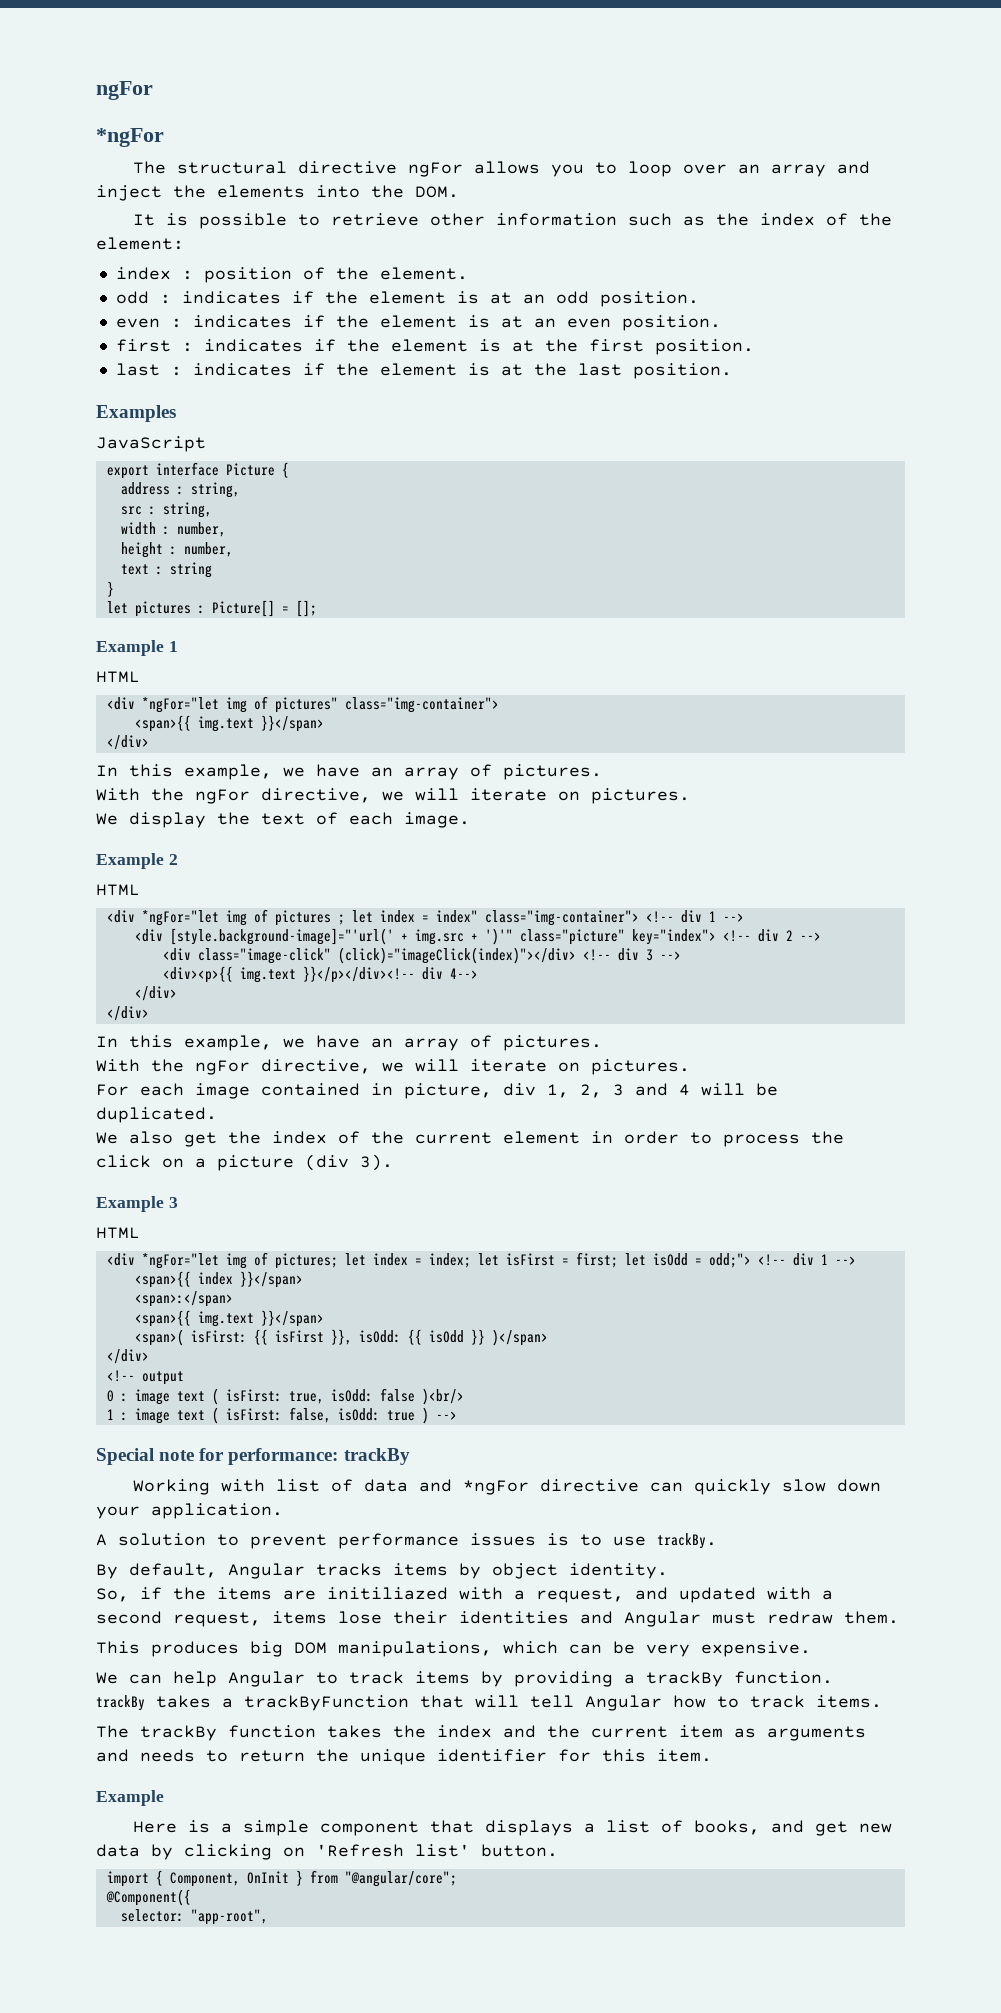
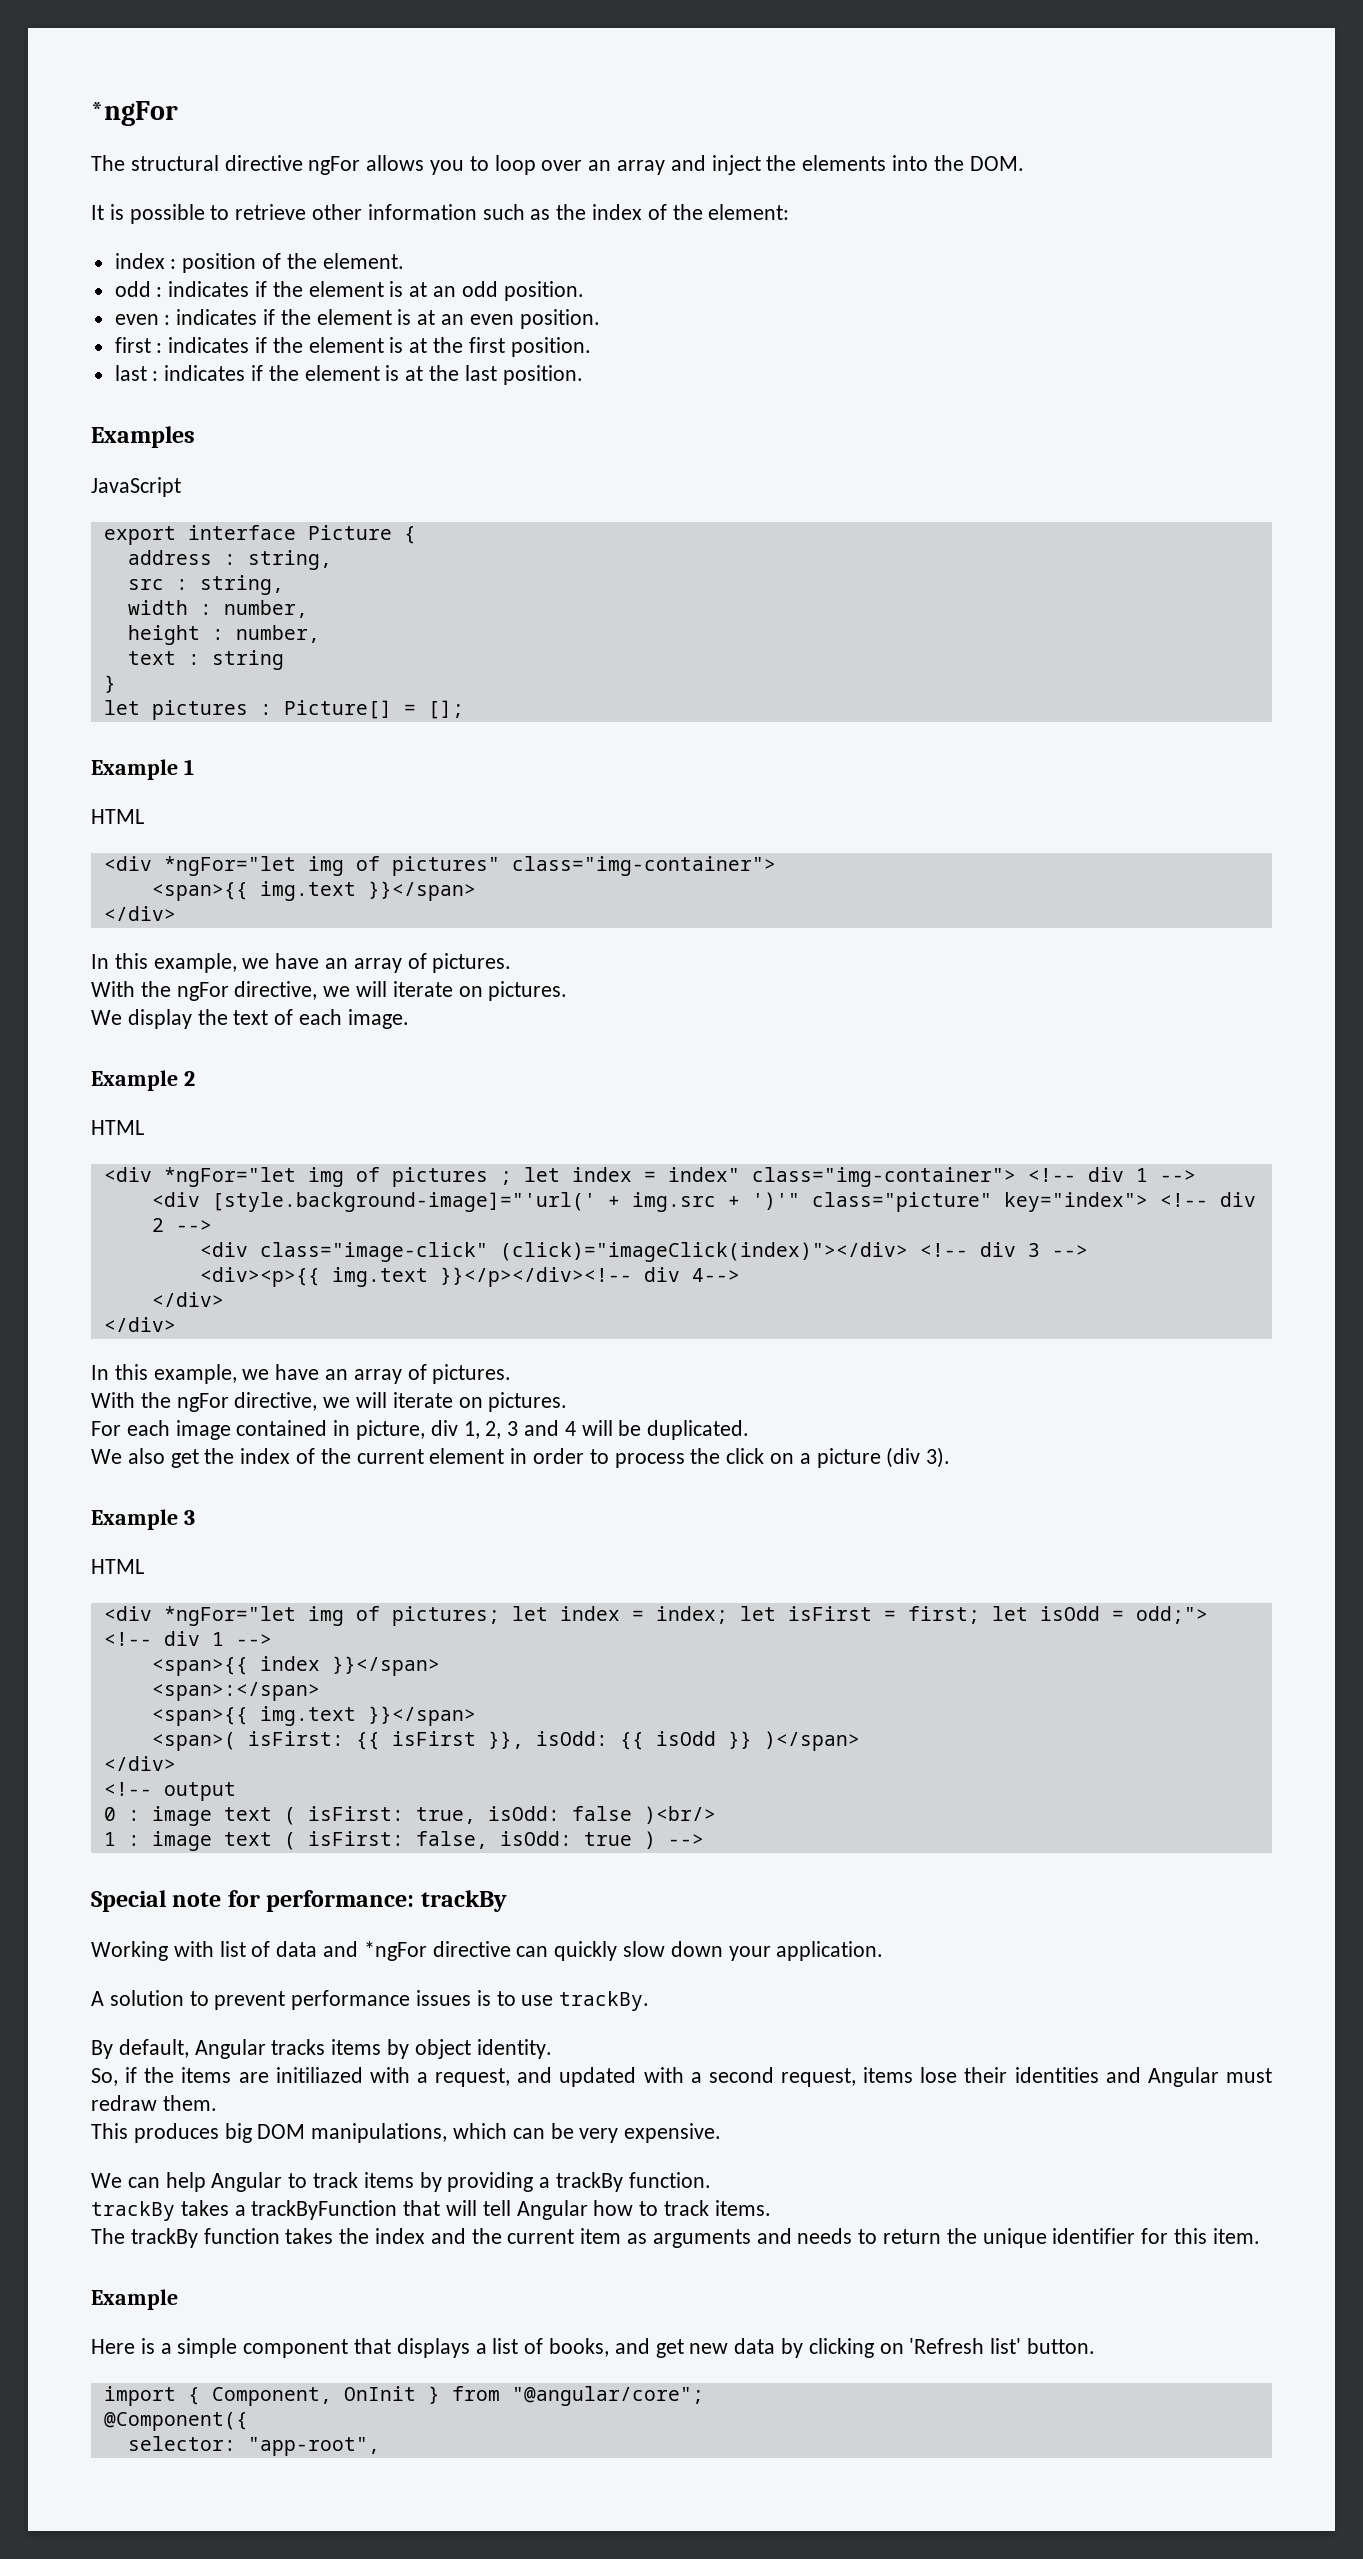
[96,81,153,100] ngFor // -> (91, 113) none

